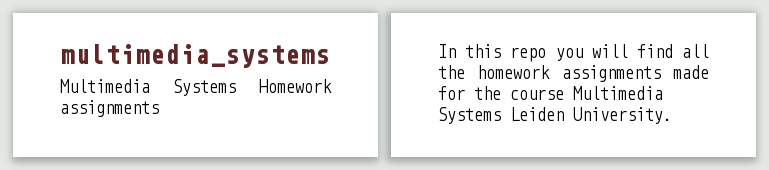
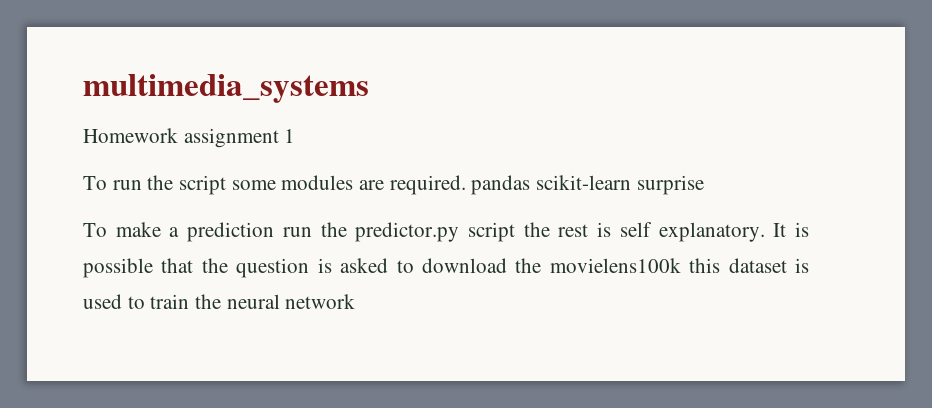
[60,79,332,96] [60,100,159,117] [438,44,709,62] [438,65,709,82] [438,86,663,100] [438,107,672,124] Multimedia Systems Homework assignments // In this repo you will find all the homework assignments made for the course Multimedia Systems Leiden University. -> [83,128,296,148] [83,175,704,195] [83,222,809,242] [83,258,809,278] [83,294,356,309] Homework assignment 1 // To run the script some modules are required. pandas scikit-learn surprise // To make a prediction run the predictor.py script the rest is self explanatory. It is possible that the question is asked to download the movielens100k this dataset is used to train the neural network

